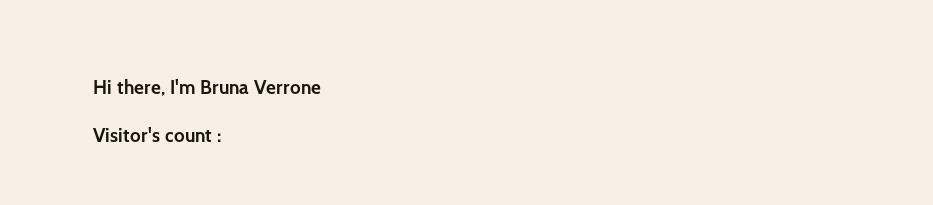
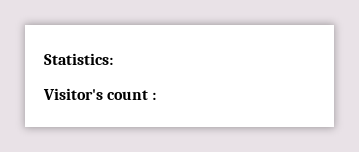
[93,79,321,96] Hi there, I'm Bruna Verrone -> [44,53,113,65] Statistics:

